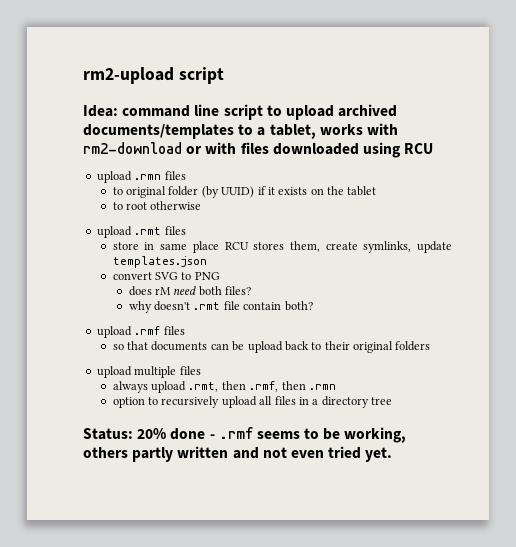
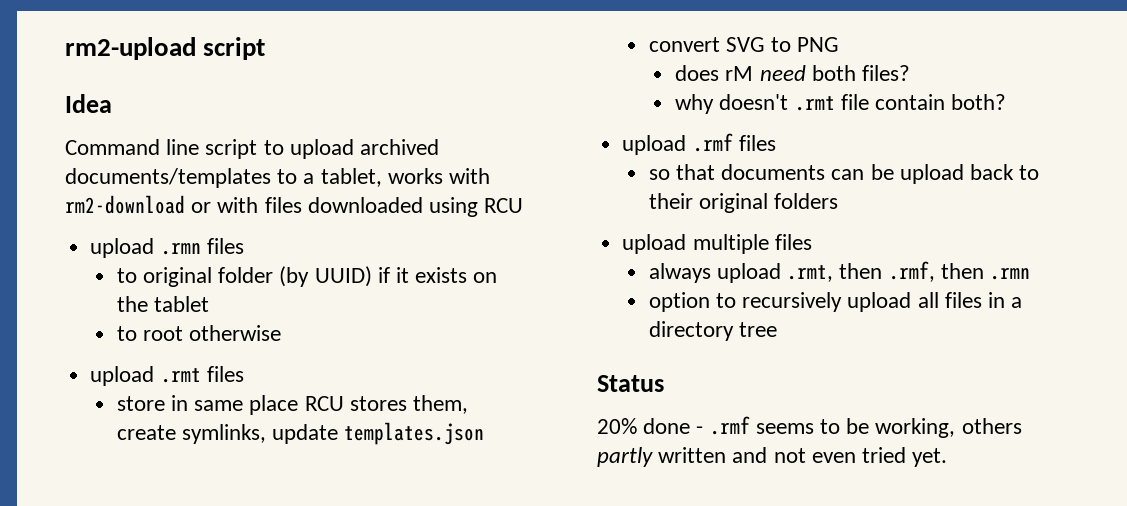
[83,105,191,117] Idea: command -> [65,94,112,113] [65,139,160,155] Idea // Command
[83,428,133,440] Status: -> [597,375,664,392] Status //

